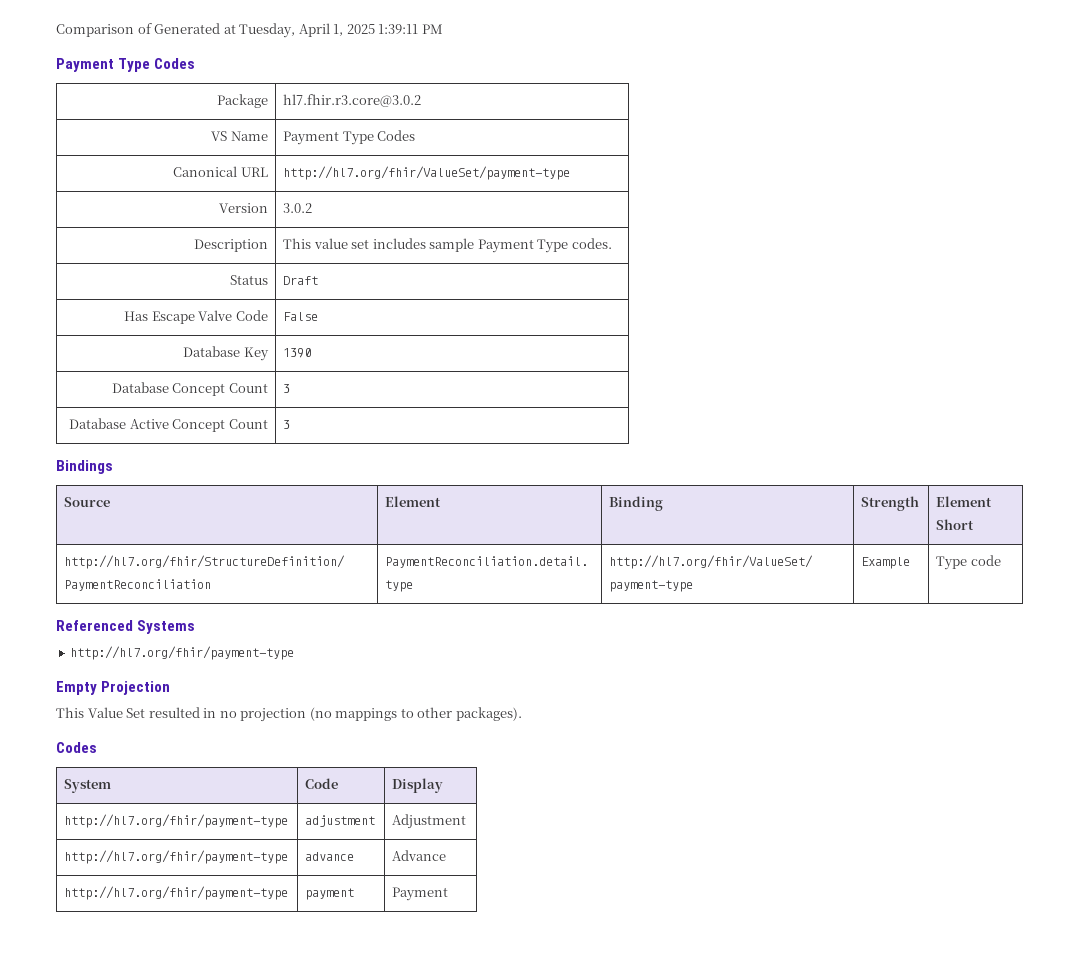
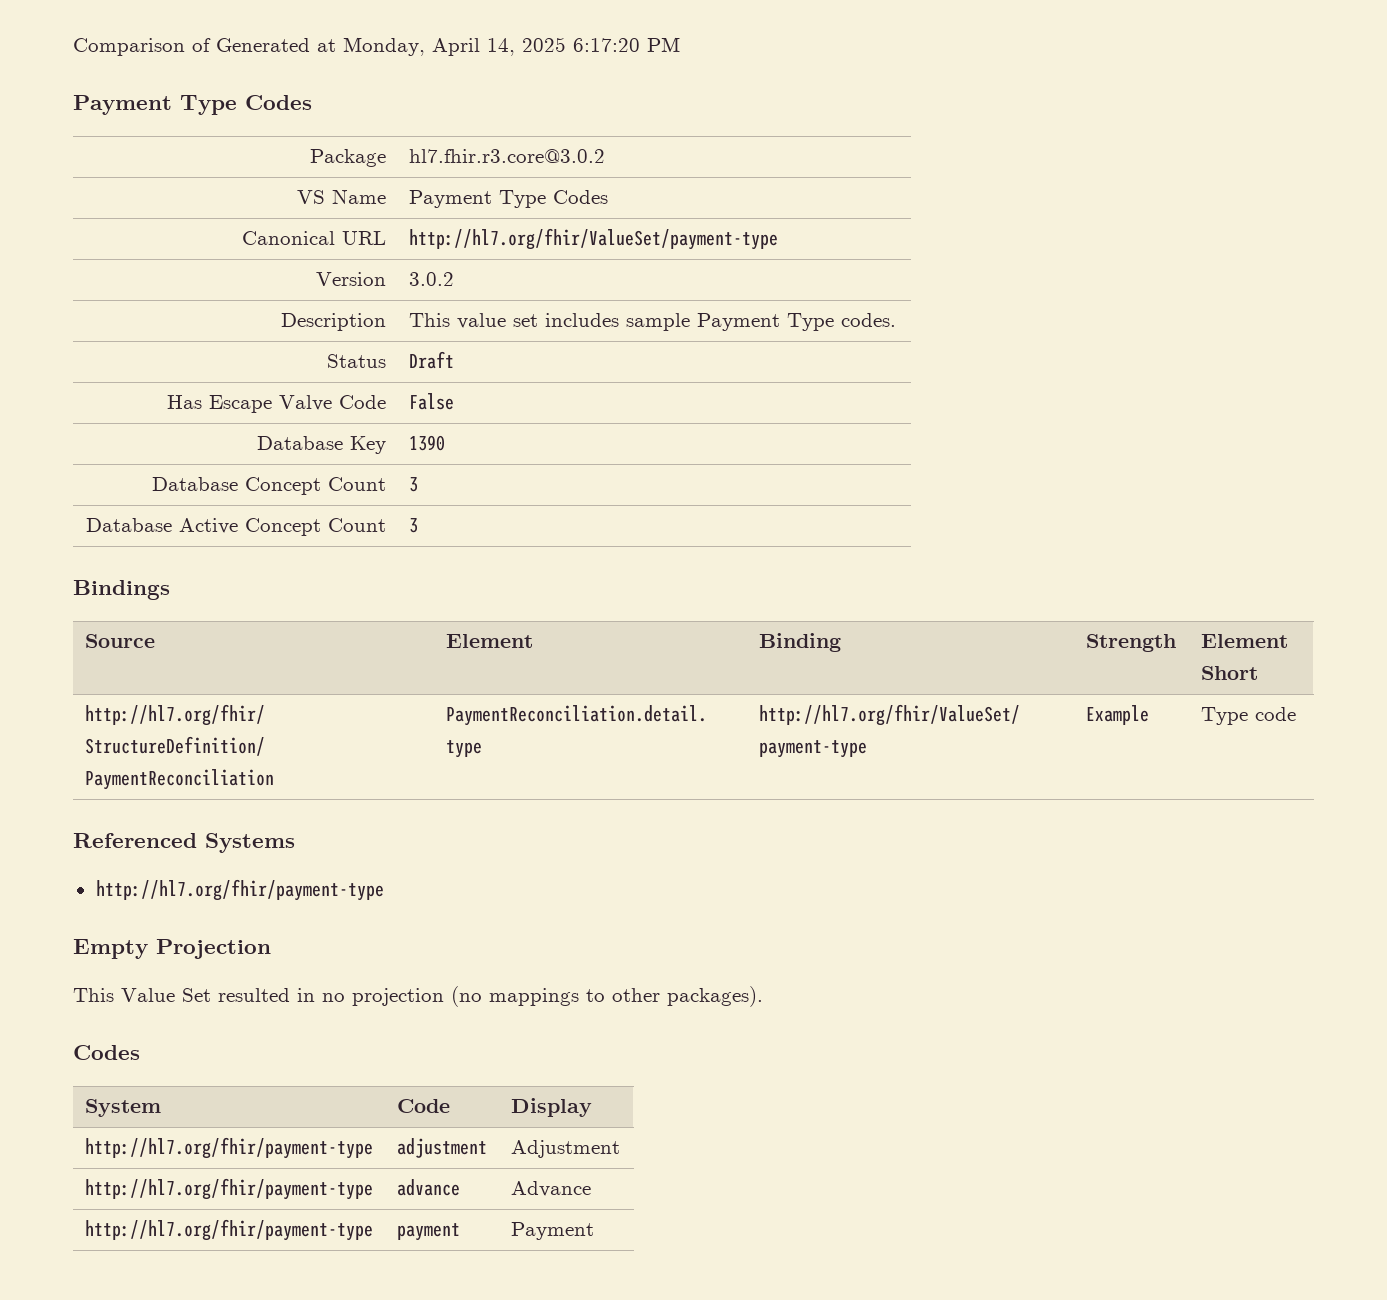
[239,23,419,38] Tuesday, April 1, 2025 1:39:11 -> [343,37,640,56] Monday, April 14, 2025 6:17:20

